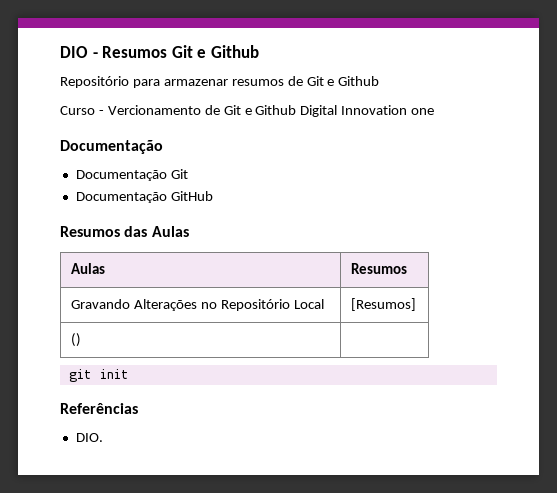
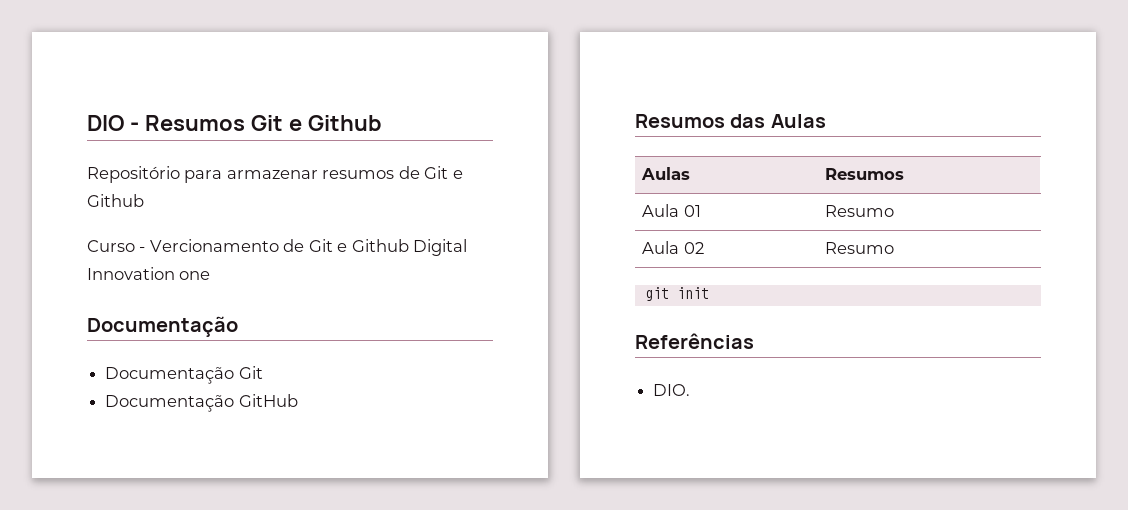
[70,299,324,311] [350,298,416,311] [70,333,81,347] Gravando Alterações no Repositório Local | [Resumos] // () | -> [642,204,701,217] [825,205,895,217] [642,241,704,254] [825,242,895,254] Aula 01 | Resumo // Aula 02 | Resumo

